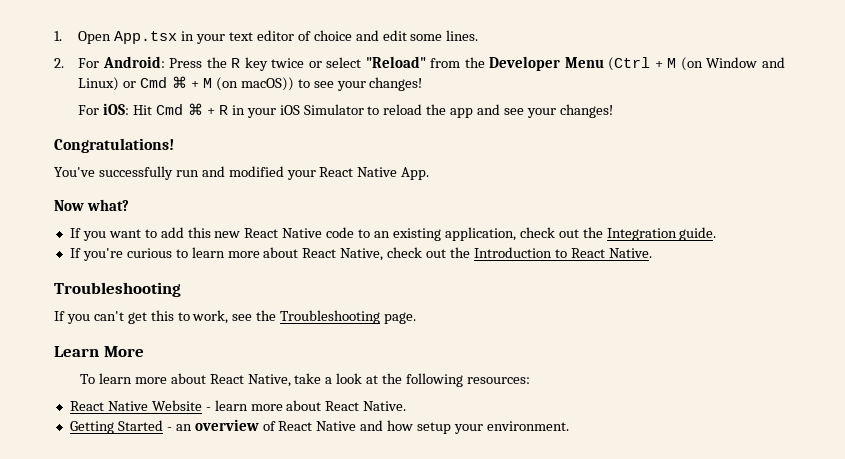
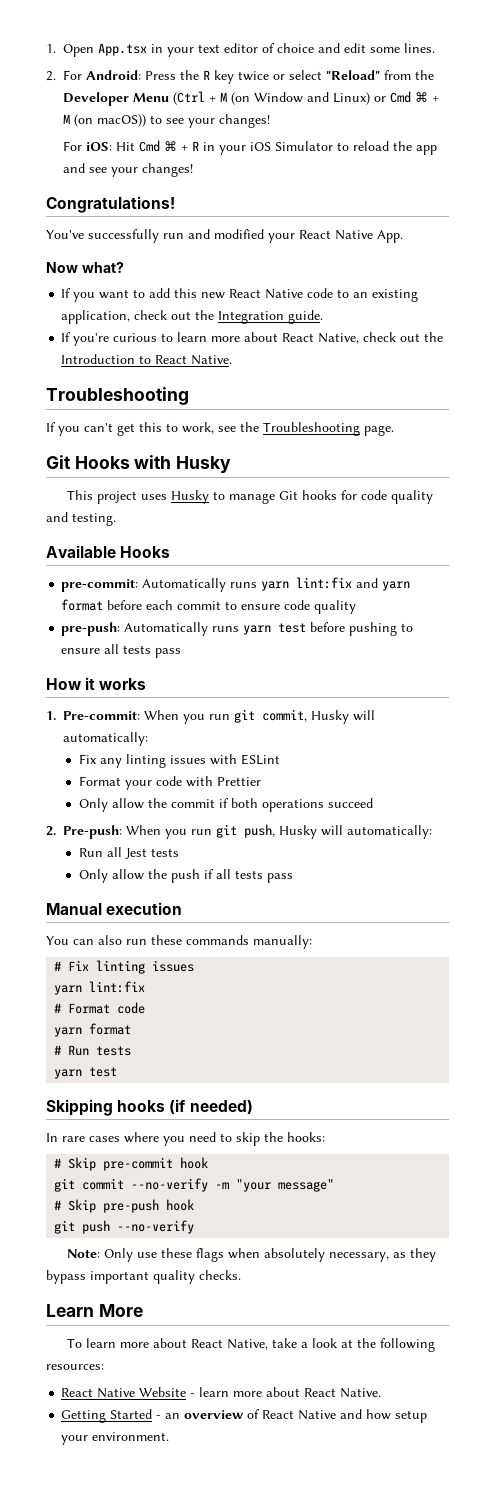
(417, 318) none -> [46,455,232,473] [67,490,434,504] [46,512,116,526] [46,545,171,558] [61,577,411,592] [61,599,357,614] [61,622,414,636] [61,644,182,658] [46,677,147,690] [46,709,376,724] [63,732,149,746] [78,754,280,768] [78,776,261,790] [78,798,373,812] [46,824,433,839] [78,847,179,859] [78,869,293,883] [46,902,183,915] [46,935,312,949] [54,960,195,974] [54,981,146,995] [54,1002,146,1014] [54,1023,132,1037] [54,1045,132,1056] [54,1067,118,1079] [46,1099,253,1116] [46,1132,325,1146] [54,1157,209,1171] [54,1178,335,1192] [54,1199,195,1213] [54,1220,195,1234] [67,1248,437,1262] [46,1270,241,1284] // Git Hooks with Husky // This project uses Husky to manage Git hooks for code quality and testing. // Available Hooks // pre-commit: Automatically runs yarn lint:fix and yarn format before each commit to ensure code quality // pre-push: Automatically runs yarn test before pushing to ensure all tests pass // How it works // 1. Pre-commit: When you run git commit, Husky will automatically: // Fix any linting issues with ESLint // Format your code with Prettier // Only allow the commit if both operations succeed // 2. Pre-push: When you run git push, Husky will automatically: // Run all Jest tests // Only allow the push if all tests pass // Manual execution // You can also run these commands manually: // # Fix linting issues // yarn lint:fix // # Format code // yarn format // # Run tests // yarn test // Skipping hooks (if needed) // In rare cases where you need to skip the hooks: // # Skip pre-commit hook // git commit --no-verify -m "your message" // # Skip pre-push hook // git push --no-verify // Note: Only use these flags when absolutely necessary, as they bypass important quality checks.

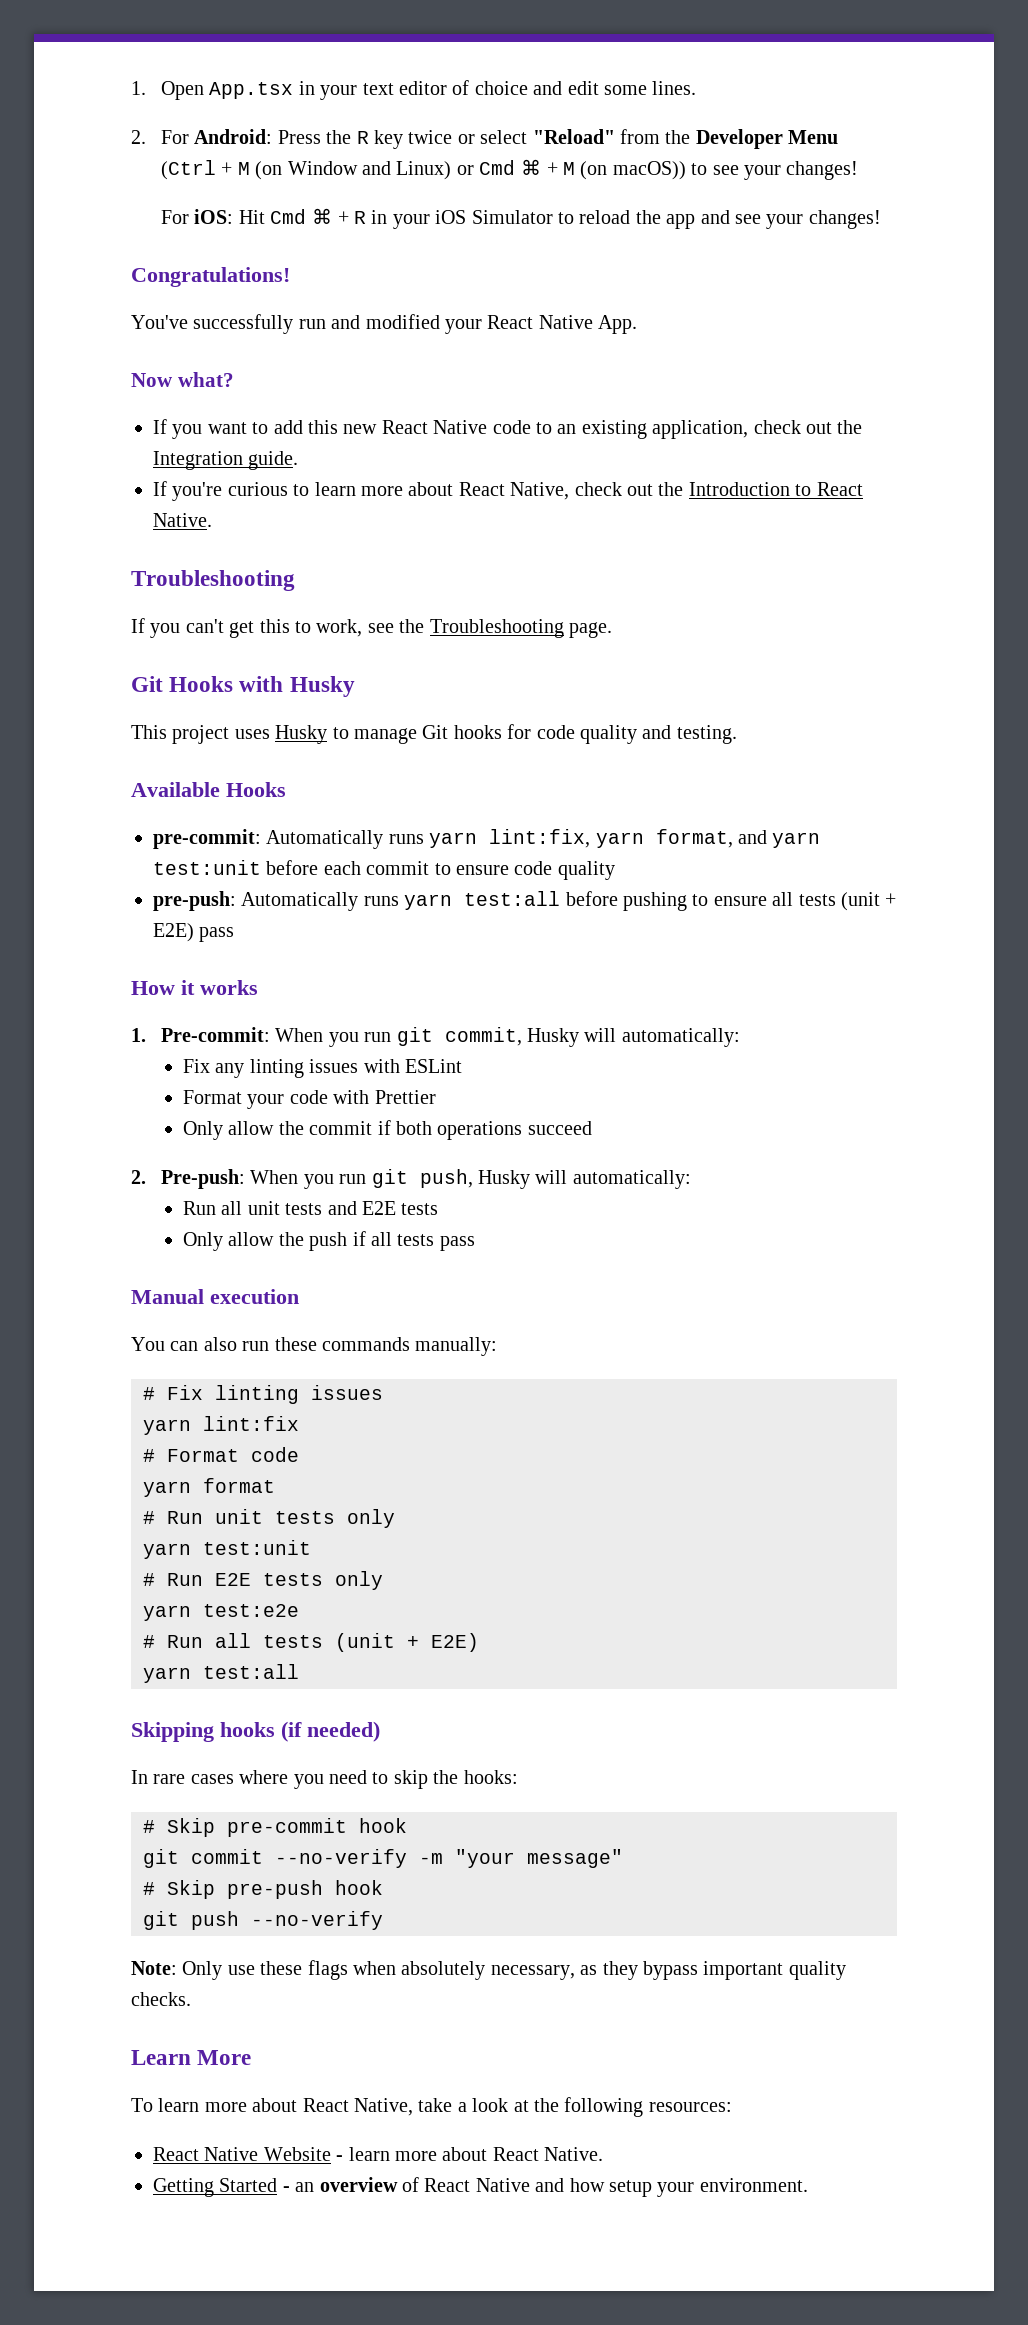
[296,577,353,589] lint:fix -> [489,829,733,848] lint:fix, yarn format,
[61,599,104,611] format -> [153,860,261,875] test:unit
[278,623,307,633] test -> [464,891,561,906] test:all
(152, 649) none -> [840,892,897,911] [153,923,194,942] (unit + E2E)
[124,848,147,859] Jest -> [247,1201,396,1215] unit tests and E2E
[96,1046,132,1056] [54,1067,118,1079] tests // yarn test -> [215,1509,395,1528] [143,1540,311,1559] [143,1571,383,1590] [143,1604,299,1621] [143,1633,479,1652] [143,1664,299,1683] unit tests only // yarn test:unit // # Run E2E tests only // yarn test:e2e // # Run all tests (unit + E2E) // yarn test:all

